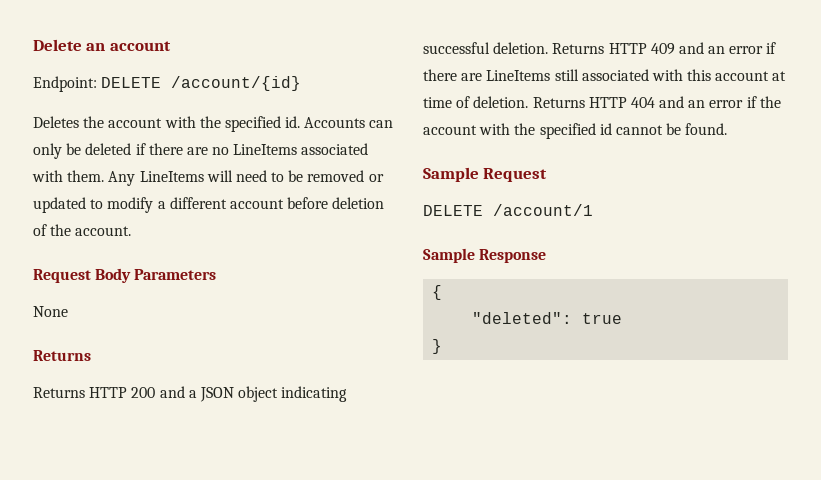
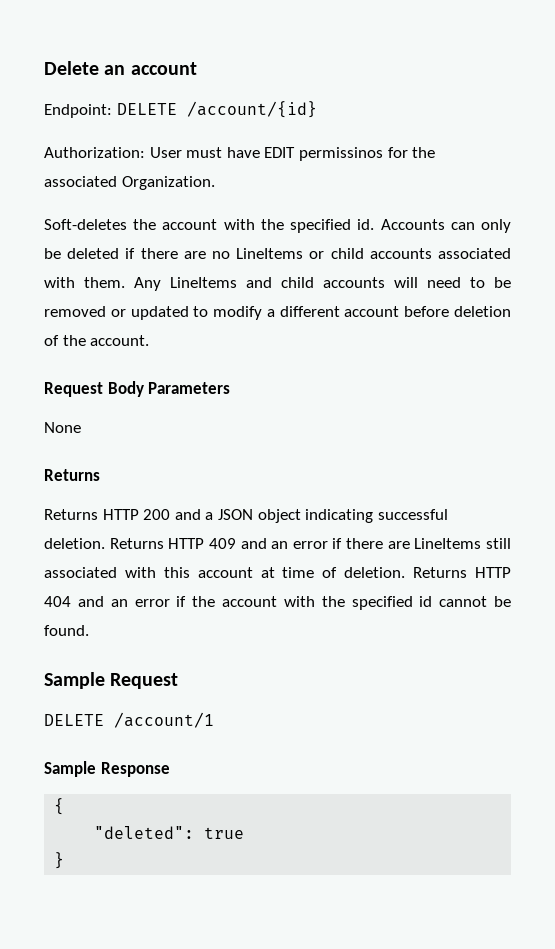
[33,116,79,128] Deletes -> [44,147,436,161] [44,176,215,190] [44,219,127,230] Authorization: User must have EDIT permissinos for the associated Organization. // Soft-deletes
(298, 149) none -> [309,248,432,259] or child accounts
(204, 176) none -> [246,277,385,288] and child accounts

